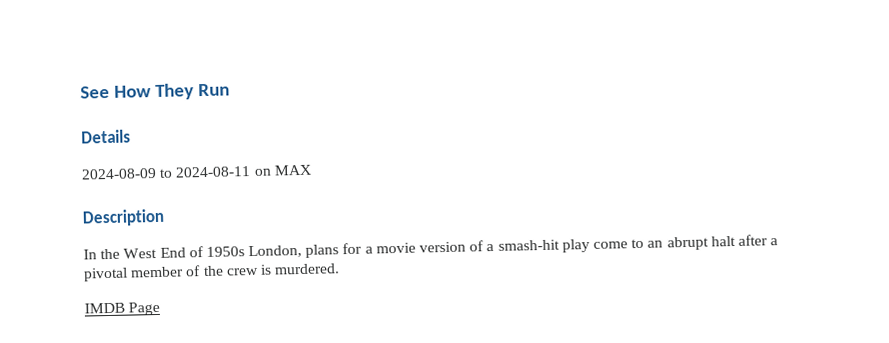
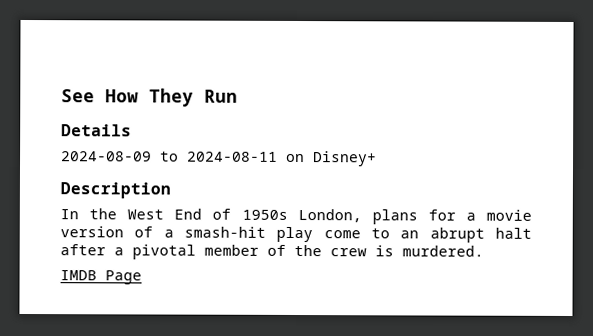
[273,164,312,176] MAX -> [313,151,377,167] Disney+

